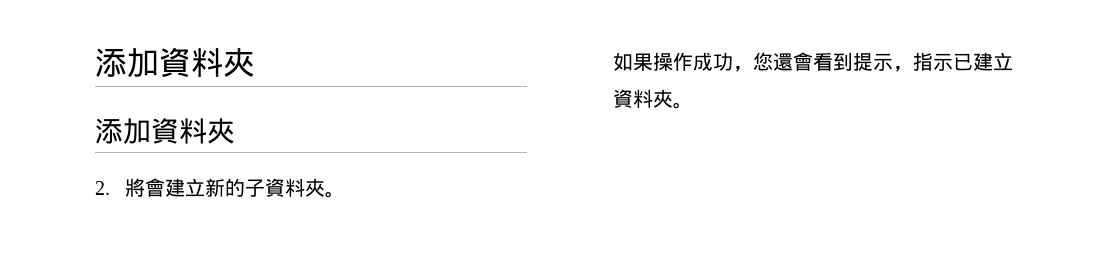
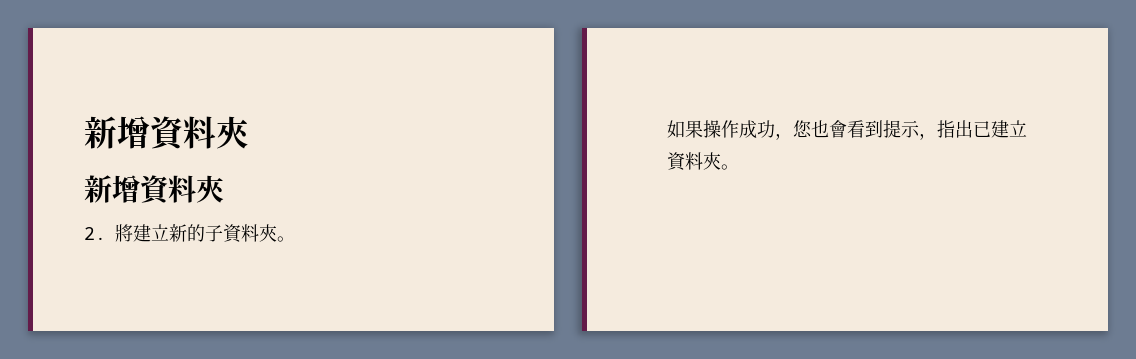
[95,47,255,78] [95,118,151,144] 添加資料夾 // 添加 -> [84,116,249,151] [84,175,140,203] 新增資料夾 // 新增
[145,178,166,197] 會 -> (133, 233) none
[773,53,794,71] 還 -> [811,120,830,138] 也
[933,53,954,71] 示 -> [955,120,974,138] 出

